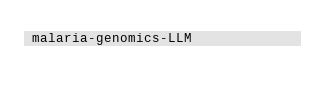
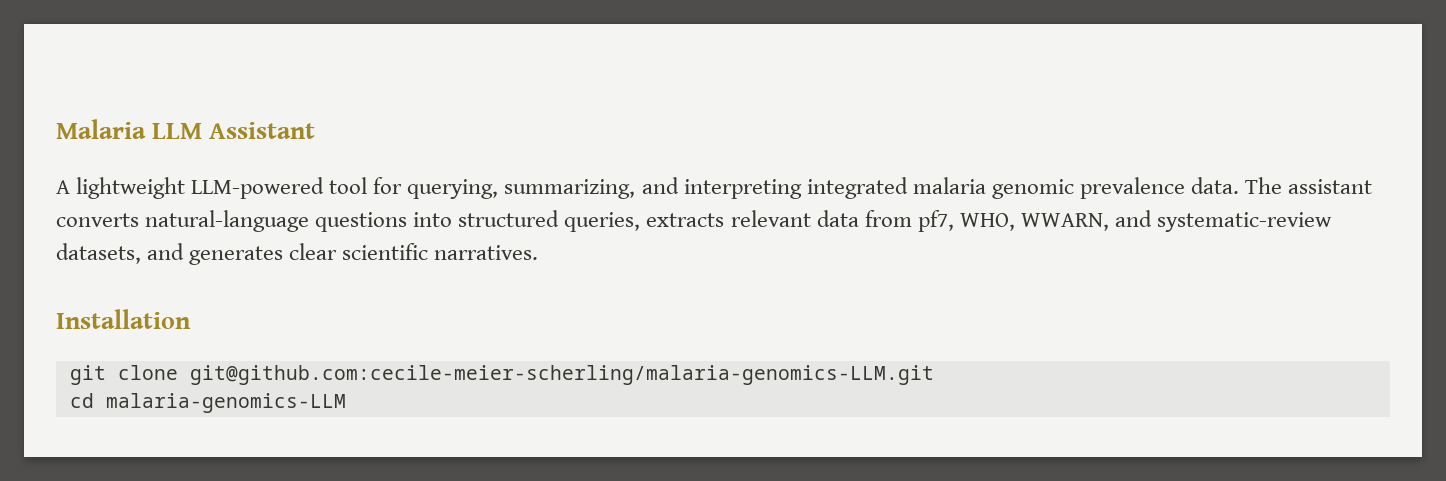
(31, 39) none -> [56,119,316,139] [56,177,1373,199] [56,210,1333,232] [56,243,539,265] [56,309,191,329] [69,365,934,385] [69,393,94,408] Malaria LLM Assistant // A lightweight LLM-powered tool for querying, summarizing, and interpreting integrated malaria genomic prevalence data. The assistant converts natural-language questions into structured queries, extracts relevant data from pf7, WHO, WWARN, and systematic-review datasets, and generates clear scientific narratives. // Installation // git clone git@github.com:cecile-meier-scherling/malaria-genomics-LLM.git // cd

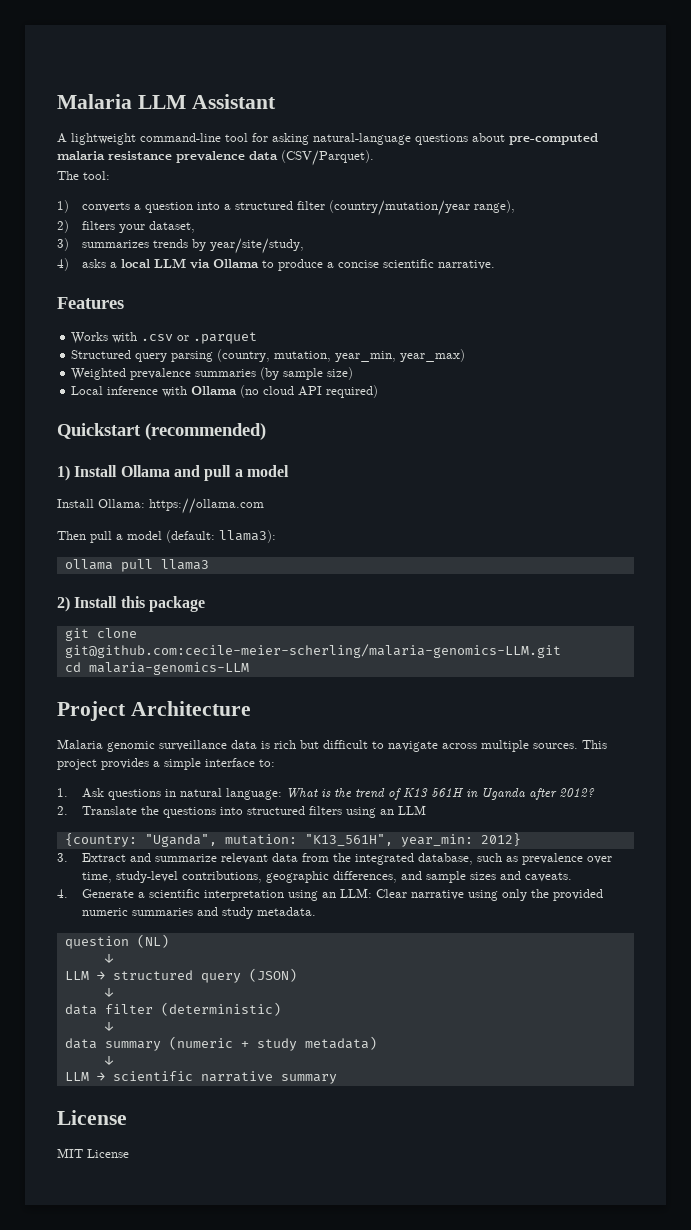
[191,177,325,199] LLM-powered -> [140,133,221,142] command-line
[407,177,1373,199] [56,210,1333,232] [56,243,539,265] [56,309,191,329] querying, summarizing, and interpreting integrated malaria genomic prevalence data. The assistant converts natural-language questions into structured queries, extracts relevant data from pf7, WHO, WWARN, and systematic-review datasets, and generates clear scientific narratives. // Installation -> [272,133,598,145] [57,150,374,166] [57,171,110,180] [57,200,516,216] [57,220,196,233] [57,238,305,254] [57,258,496,271] [57,297,124,309] [71,332,258,344] [71,349,466,362] [71,367,354,380] [71,385,379,398] [57,423,266,440] [57,465,289,481] [57,498,264,514] [57,530,276,543] [64,559,209,572] [57,596,205,612] asking natural-language questions about pre-computed malaria resistance prevalence data (CSV/Parquet). // The tool: // 1) converts a question into a structured filter (country/mutation/year range), // 2) filters your dataset, // 3) summarizes trends by year/site/study, // 4) asks a local LLM via Ollama to produce a concise scientific narrative. // Features // Works with .csv or .parquet // Structured query parsing (country, mutation, year_min, year_max) // Weighted prevalence summaries (by sample size) // Local inference with Ollama (no cloud API required) // Quickstart (recommended) // 1) Install Ollama and pull a model // Install Ollama: https://ollama.com // Then pull a model (default: llama3): // ollama pull llama3 // 2) Install this package
(346, 403) none -> [57,701,251,721] [57,739,607,752] [57,758,275,770] [57,788,596,800] [57,805,427,818] [64,833,521,847] [57,853,613,865] [82,871,573,883] [57,888,604,901] [82,907,317,919] [64,934,169,949] [103,954,114,963] [64,968,297,983] [103,988,114,997] [64,1002,281,1016] [103,1022,114,1031] [64,1036,377,1051] [103,1056,114,1065] [64,1071,337,1084] [57,1110,127,1125] [57,1148,129,1158] // Project Architecture // Malaria genomic surveillance data is rich but difficult to navigate across multiple sources. This project provides a simple interface to: // 1. Ask questions in natural language: What is the trend of K13 561H in Uganda after 2012? // 2. Translate the questions into structured filters using an LLM // {country: "Uganda", mutation: "K13_561H", year_min: 2012} // 3. Extract and summarize relevant data from the integrated database, such as prevalence over time, study-level contributions, geographic differences, and sample sizes and caveats. // 4. Generate a scientific interpretation using an LLM: Clear narrative using only the provided numeric summaries and study metadata. // question (NL) // ↓ // LLM → structured query (JSON) // ↓ // data filter (deterministic) // ↓ // data summary (numeric + study metadata) // ↓ // LLM → scientific narrative summary // License // MIT License

